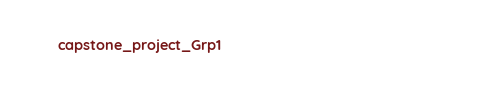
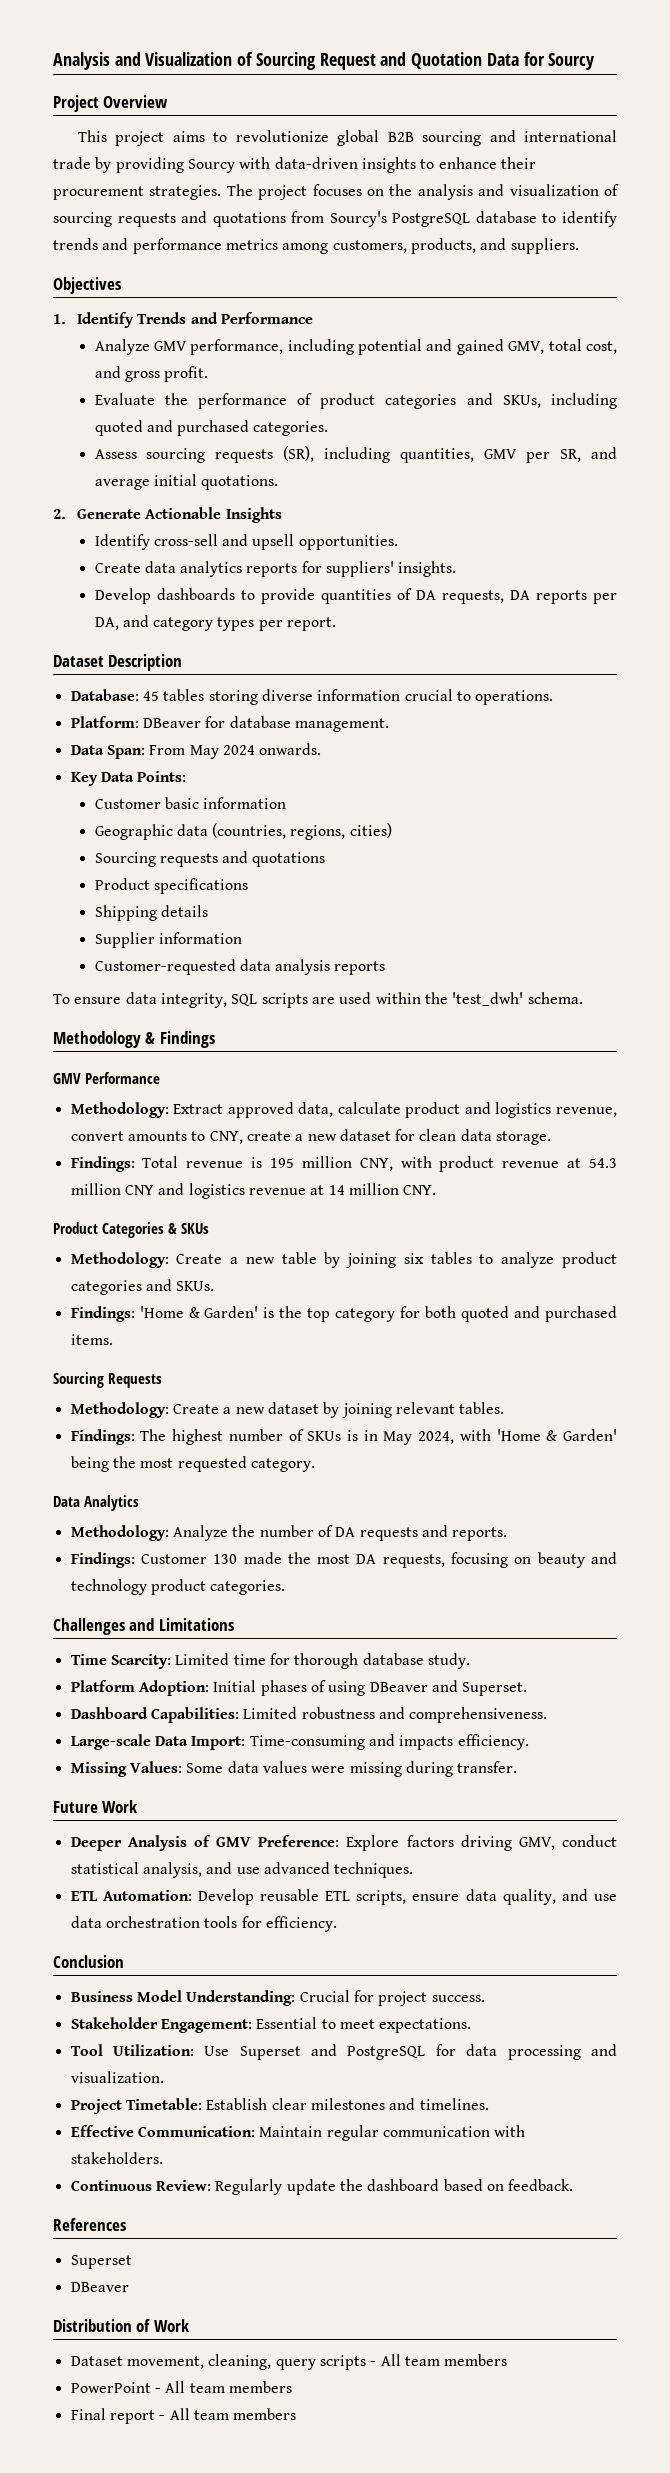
[58,39,221,53] capstone_project_Grp1 -> [53,52,596,70] [53,95,169,112] [78,130,617,146] [53,157,536,173] [53,184,619,200] [53,211,617,227] [53,238,579,254] [53,277,121,294] [53,312,313,328] [94,339,617,355] [94,366,209,382] [94,393,617,409] [94,420,329,436] [94,446,618,463] [94,474,279,490] [53,507,282,523] [94,534,398,550] [94,561,457,577] [94,588,617,604] [94,615,337,631] [53,654,183,671] [70,689,554,705] [70,716,389,732] [70,743,322,759] [70,771,187,786] [94,797,287,809] [94,823,392,840] [94,851,326,867] [94,878,248,894] [94,905,208,921] [94,932,242,948] [94,959,386,975] [53,992,583,1008] [53,1031,215,1048] [53,1072,161,1084] [70,1102,617,1118] [70,1129,552,1145] [70,1156,618,1172] [70,1183,437,1199] [53,1222,210,1238] [70,1252,617,1268] [70,1279,215,1295] [70,1306,617,1322] [70,1334,113,1345] [53,1372,163,1388] [70,1402,505,1418] [70,1429,617,1445] [70,1456,315,1472] [53,1495,140,1511] [70,1525,508,1541] [70,1552,617,1568] [70,1579,286,1595] [53,1618,234,1635] [70,1653,470,1669] [70,1680,528,1696] [70,1707,548,1723] [70,1734,529,1750] [70,1761,518,1777] [53,1800,138,1813] [70,1835,617,1851] [70,1862,414,1878] [70,1889,617,1905] [70,1916,337,1932] [53,1955,124,1968] [70,1990,485,2006] [70,2017,472,2033] [70,2044,617,2060] [70,2071,164,2083] [70,2098,489,2114] [70,2125,526,2141] [70,2152,163,2164] [70,2179,574,2195] [53,2218,126,2231] [70,2255,132,2269] [70,2282,129,2292] [53,2319,189,2332] [70,2354,508,2370] [70,2381,292,2393] [70,2408,297,2424] Analysis and Visualization of Sourcing Request and Quotation Data for Sourcy // Project Overview // This project aims to revolutionize global B2B sourcing and international trade by providing Sourcy with data-driven insights to enhance their procurement strategies. The project focuses on the analysis and visualization of sourcing requests and quotations from Sourcy's PostgreSQL database to identify trends and performance metrics among customers, products, and suppliers. // Objectives // 1. Identify Trends and Performance // Analyze GMV performance, including potential and gained GMV, total cost, and gross profit. // Evaluate the performance of product categories and SKUs, including quoted and purchased categories. // Assess sourcing requests (SR), including quantities, GMV per SR, and average initial quotations. // 2. Generate Actionable Insights // Identify cross-sell and upsell opportunities. // Create data analytics reports for suppliers' insights. // Develop dashboards to provide quantities of DA requests, DA reports per DA, and category types per report. // Dataset Description // Database: 45 tables storing diverse information crucial to operations. // Platform: DBeaver for database management. // Data Span: From May 2024 onwards. // Key Data Points: // Customer basic information // Geographic data (countries, regions, cities) // Sourcing requests and quotations // Product specifications // Shipping details // Supplier information // Customer-requested data analysis reports // To ensure data integrity, SQL scripts are used within the 'test_dwh' schema. // Methodology & Findings // GMV Performance // Methodology: Extract approved data, calculate product and logistics revenue, convert amounts to CNY, create a new dataset for clean data storage. // Findings: Total revenue is 195 million CNY, with product revenue at 54.3 million CNY and logistics revenue at 14 million CNY. // Product Categories & SKUs // Methodology: Create a new table by joining six tables to analyze product categories and SKUs. // Findings: 'Home & Garden' is the top category for both quoted and purchased items. // Sourcing Requests // Methodology: Create a new dataset by joining relevant tables. // Findings: The highest number of SKUs is in May 2024, with 'Home & Garden' being the most requested category. // Data Analytics // Methodology: Analyze the number of DA requests and reports. // Findings: Customer 130 made the most DA requests, focusing on beauty and technology product categories. // Challenges and Limitations // Time Scarcity: Limited time for thorough database study. // Platform Adoption: Initial phases of using DBeaver and Superset. // Dashboard Capabilities: Limited robustness and comprehensiveness. // Large-scale Data Import: Time-consuming and impacts efficiency. // Missing Values: Some data values were missing during transfer. // Future Work // Deeper Analysis of GMV Preference: Explore factors driving GMV, conduct statistical analysis, and use advanced techniques. // ETL Automation: Develop reusable ETL scripts, ensure data quality, and use data orchestration tools for efficiency. // Conclusion // Business Model Understanding: Crucial for project success. // Stakeholder Engagement: Essential to meet expectations. // Tool Utilization: Use Superset and PostgreSQL for data processing and visualization. // Project Timetable: Establish clear milestones and timelines. // Effective Communication: Maintain regular communication with stakeholders. // Continuous Review: Regularly update the dashboard based on feedback. // References // Superset // DBeaver // Distribution of Work // Dataset movement, cleaning, query scripts - All team members // PowerPoint - All team members // Final report - All team members

